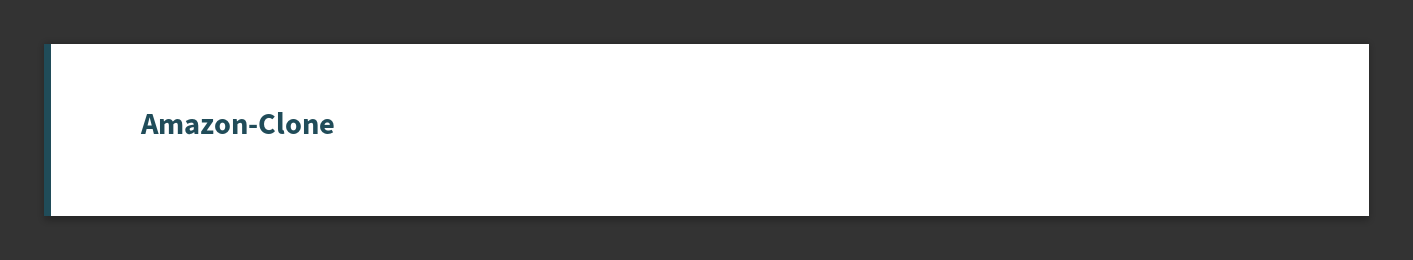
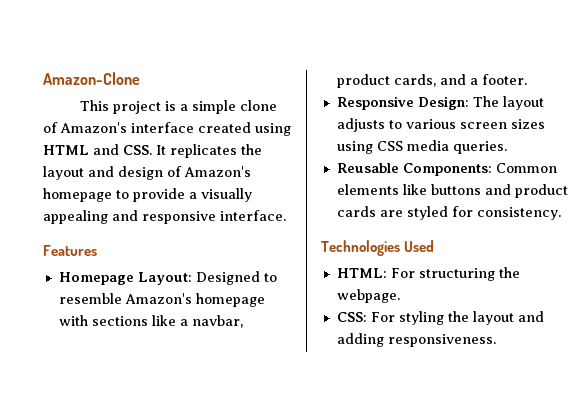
(335, 123) none -> [79,100,277,114] [43,122,291,136] [43,144,262,158] [43,166,251,180] [43,188,252,202] [43,210,286,224] [43,245,97,256] [58,271,277,285] [58,293,265,307] [58,315,243,328] [336,74,527,88] [336,96,544,110] [336,118,545,132] [336,140,507,154] [336,163,557,176] [336,184,568,198] [336,206,561,220] [321,240,435,256] [336,267,520,281] [336,289,400,303] [336,311,544,325] [336,333,496,347] // This project is a simple clone of Amazon's interface created using HTML and CSS. It replicates the layout and design of Amazon's homepage to provide a visually appealing and responsive interface. // Features // Homepage Layout: Designed to resemble Amazon's homepage with sections like a navbar, product cards, and a footer. // Responsive Design: The layout adjusts to various screen sizes using CSS media queries. // Reusable Components: Common elements like buttons and product cards are styled for consistency. // Technologies Used // HTML: For structuring the webpage. // CSS: For styling the layout and adding responsiveness.

